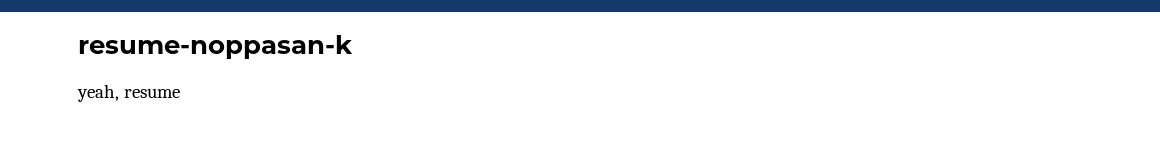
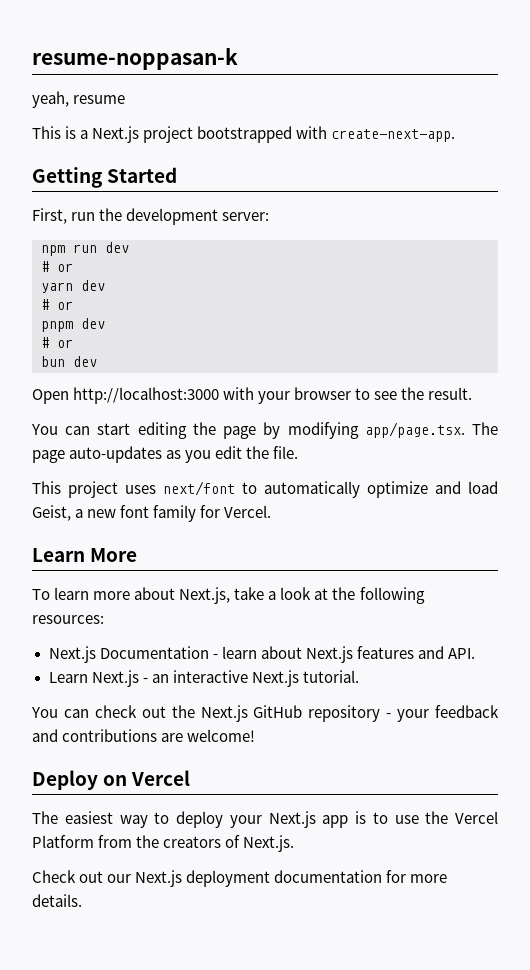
(181, 93) none -> [32,126,456,143] [32,167,178,188] [32,208,270,225] [41,242,129,256] [41,261,73,272] [41,280,105,293] [41,299,73,310] [41,318,105,332] [41,337,73,348] [41,356,97,367] [32,387,473,404] [31,422,499,439] [32,446,299,463] [32,481,498,498] [32,505,272,522] [32,548,138,562] [32,587,425,604] [32,615,104,624] [48,646,475,663] [48,670,359,687] [31,705,499,722] [32,729,256,742] [32,770,191,790] [32,811,498,828] [32,835,295,852] [32,870,448,887] [32,894,82,907] // This is a Next.js project bootstrapped with create-next-app. // Getting Started // First, run the development server: // npm run dev // # or // yarn dev // # or // pnpm dev // # or // bun dev // Open http://localhost:3000 with your browser to see the result. // You can start editing the page by modifying app/page.tsx. The page auto-updates as you edit the file. // This project uses next/font to automatically optimize and load Geist, a new font family for Vercel. // Learn More // To learn more about Next.js, take a look at the following resources: // Next.js Documentation - learn about Next.js features and API. // Learn Next.js - an interactive Next.js tutorial. // You can check out the Next.js GitHub repository - your feedback and contributions are welcome! // Deploy on Vercel // The easiest way to deploy your Next.js app is to use the Vercel Platform from the creators of Next.js. // Check out our Next.js deployment documentation for more details.

